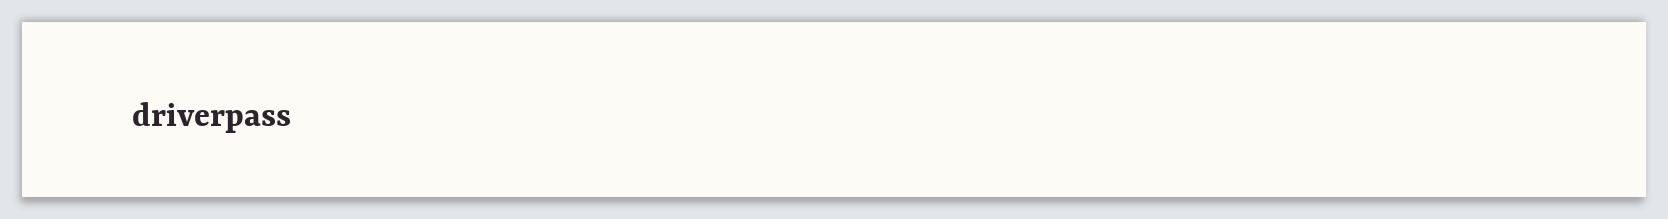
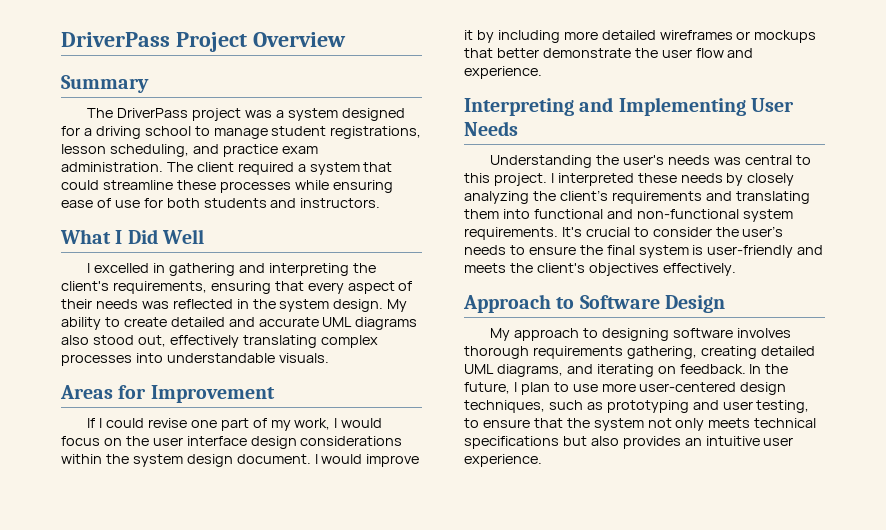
[132,102,291,133] driverpass -> [61,32,346,52] [61,75,149,93] [87,108,405,121] [61,126,422,139] [61,144,318,157] [61,162,393,175] [61,180,393,193] [61,198,381,208] [60,229,204,244] [87,263,376,276] [61,281,413,294] [61,299,408,312] [61,317,418,330] [61,335,378,348] [61,353,329,366] [60,385,275,403] [87,418,383,431] [61,436,403,449] [61,454,420,467] [464,30,817,43] [464,48,754,58] [464,66,542,79] [464,97,794,116] [464,121,518,136] [490,155,811,168] [464,173,795,186] [464,190,810,204] [464,209,793,222] [464,226,784,240] [464,245,824,258] [464,263,736,276] [463,294,725,313] [490,328,791,341] [464,346,815,359] [464,364,789,377] [464,382,787,395] [464,400,810,413] [464,418,817,431] [464,436,794,449] [464,454,542,467] DriverPass Project Overview // Summary // The DriverPass project was a system designed for a driving school to manage student registrations, lesson scheduling, and practice exam administration. The client required a system that could streamline these processes while ensuring ease of use for both students and instructors. // What I Did Well // I excelled in gathering and interpreting the client's requirements, ensuring that every aspect of their needs was reflected in the system design. My ability to create detailed and accurate UML diagrams also stood out, effectively translating complex processes into understandable visuals. // Areas for Improvement // If I could revise one part of my work, I would focus on the user interface design considerations within the system design document. I would improve it by including more detailed wireframes or mockups that better demonstrate the user flow and experience. // Interpreting and Implementing User Needs // Understanding the user's needs was central to this project. I interpreted these needs by closely analyzing the client’s requirements and translating them into functional and non-functional system requirements. It's crucial to consider the user’s needs to ensure the final system is user-friendly and meets the client's objectives effectively. // Approach to Software Design // My approach to designing software involves thorough requirements gathering, creating detailed UML diagrams, and iterating on feedback. In the future, I plan to use more user-centered design techniques, such as prototyping and user testing, to ensure that the system not only meets technical specifications but also provides an intuitive user experience.

